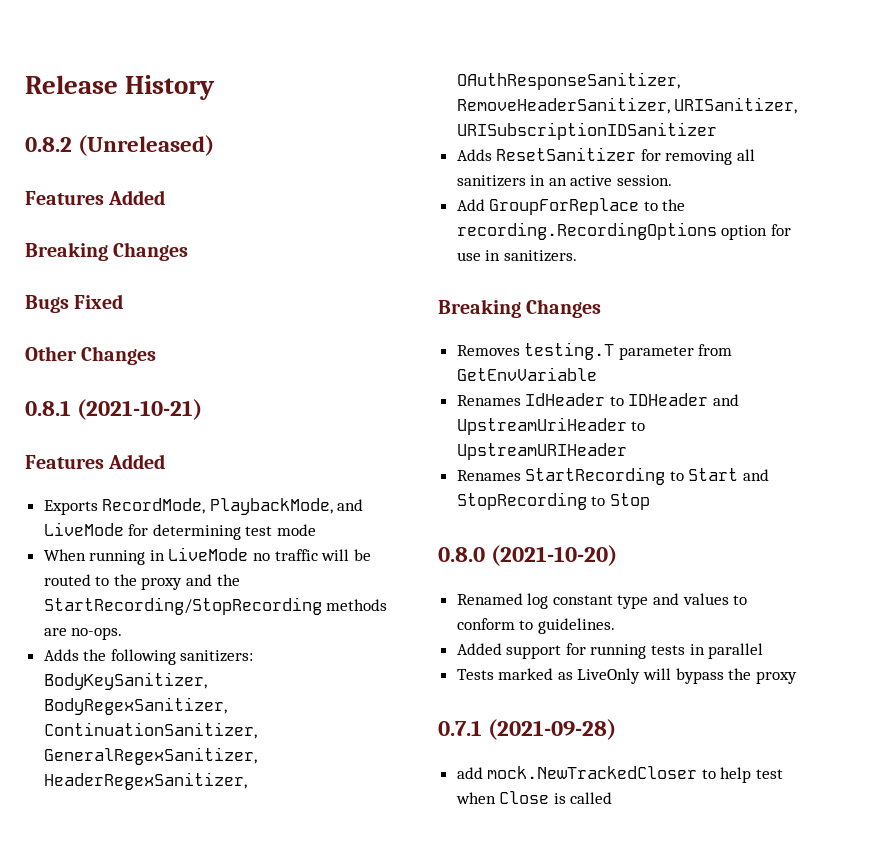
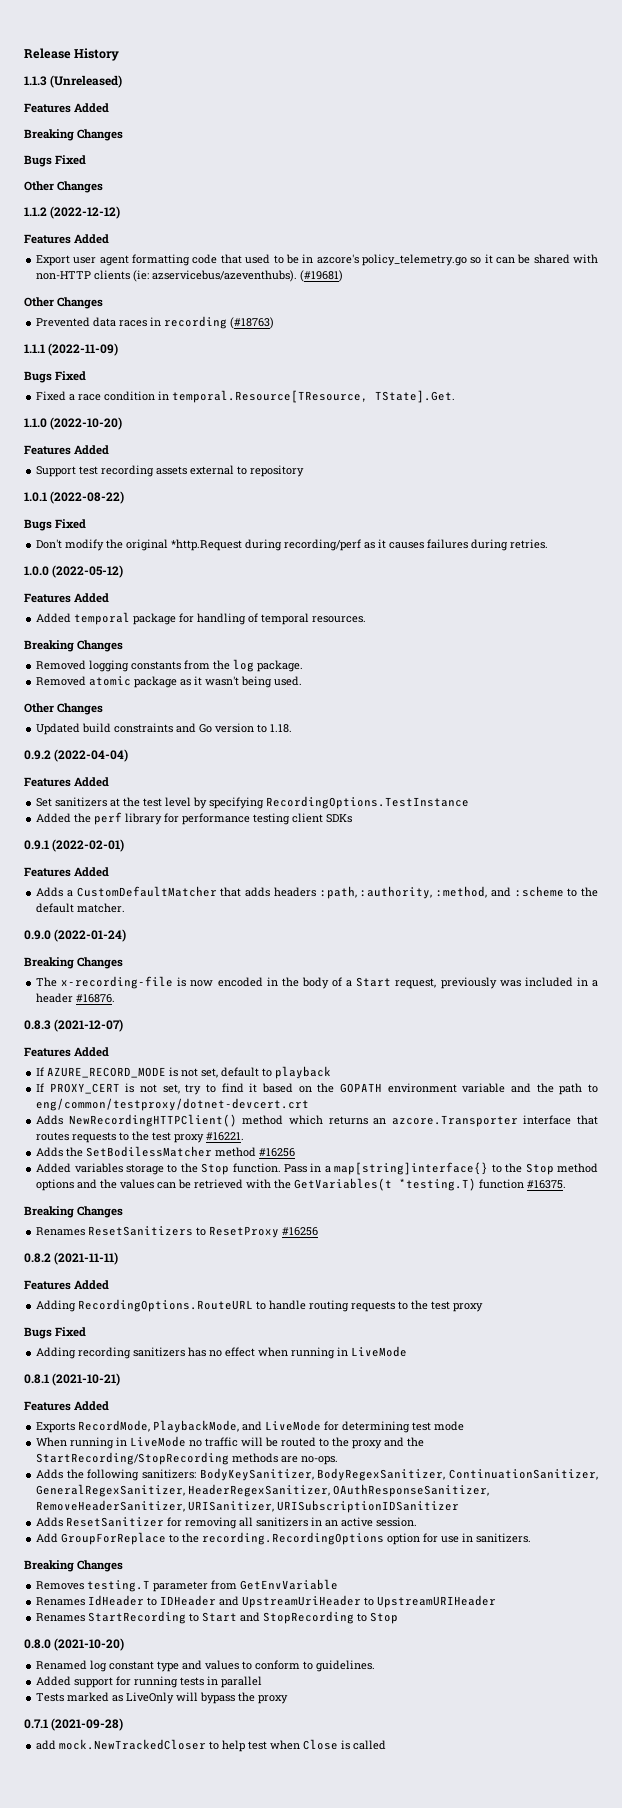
[25,137,72,152] 0.8.2 -> [24,76,47,86] 1.1.3
(157, 355) none -> [24,206,121,219] [24,234,110,244] [36,254,599,266] [36,270,344,282] [24,297,104,309] [36,316,275,329] [24,343,119,356] [24,371,87,383] [36,390,456,403] [24,417,123,430] [24,445,110,455] [36,465,305,477] [24,491,125,504] [24,519,87,531] [36,539,549,551] [24,565,124,578] [24,593,110,603] [36,612,367,625] [24,640,124,652] [36,659,304,672] [36,676,303,688] [24,703,104,715] [36,723,293,735] [24,749,129,762] [24,777,110,787] [36,796,470,809] [36,812,353,825] [24,839,125,852] [24,867,110,877] [36,886,599,899] [36,903,126,913] [24,929,127,942] [24,957,124,969] [36,976,598,989] [36,993,116,1003] [24,1019,124,1032] [24,1047,110,1057] [36,1066,332,1079] [36,1083,598,1095] [36,1098,310,1111] [36,1114,598,1127] [36,1131,245,1143] [36,1146,296,1157] [36,1162,598,1175] [36,1178,567,1191] [24,1206,124,1218] [36,1226,319,1238] [24,1252,119,1265] [24,1280,110,1290] [36,1299,484,1312] [24,1327,87,1339] [36,1346,408,1359] // 1.1.2 (2022-12-12) // Features Added // Export user agent formatting code that used to be in azcore's policy_telemetry.go so it can be shared with non-HTTP clients (ie: azservicebus/azeventhubs). (#19681) // Other Changes // Prevented data races in recording (#18763) // 1.1.1 (2022-11-09) // Bugs Fixed // Fixed a race condition in temporal.Resource[TResource, TState].Get. // 1.1.0 (2022-10-20) // Features Added // Support test recording assets external to repository // 1.0.1 (2022-08-22) // Bugs Fixed // Don't modify the original *http.Request during recording/perf as it causes failures during retries. // 1.0.0 (2022-05-12) // Features Added // Added temporal package for handling of temporal resources. // Breaking Changes // Removed logging constants from the log package. // Removed atomic package as it wasn't being used. // Other Changes // Updated build constraints and Go version to 1.18. // 0.9.2 (2022-04-04) // Features Added // Set sanitizers at the test level by specifying RecordingOptions.TestInstance // Added the perf library for performance testing client SDKs // 0.9.1 (2022-02-01) // Features Added // Adds a CustomDefaultMatcher that adds headers :path, :authority, :method, and :scheme to the default matcher. // 0.9.0 (2022-01-24) // Breaking Changes // The x-recording-file is now encoded in the body of a Start request, previously was included in a header #16876. // 0.8.3 (2021-12-07) // Features Added // If AZURE_RECORD_MODE is not set, default to playback // If PROXY_CERT is not set, try to find it based on the GOPATH environment variable and the path to eng/common/testproxy/dotnet-devcert.crt // Adds NewRecordingHTTPClient() method which returns an azcore.Transporter interface that routes requests to the test proxy #16221. // Adds the SetBodilessMatcher method #16256 // Added variables storage to the Stop function. Pass in a map[string]interface{} to the Stop method options and the values can be retrieved with the GetVariables(t *testing.T) function #16375. // Breaking Changes // Renames ResetSanitizers to ResetProxy #16256 // 0.8.2 (2021-11-11) // Features Added // Adding RecordingOptions.RouteURL to handle routing requests to the test proxy // Bugs Fixed // Adding recording sanitizers has no effect when running in LiveMode

